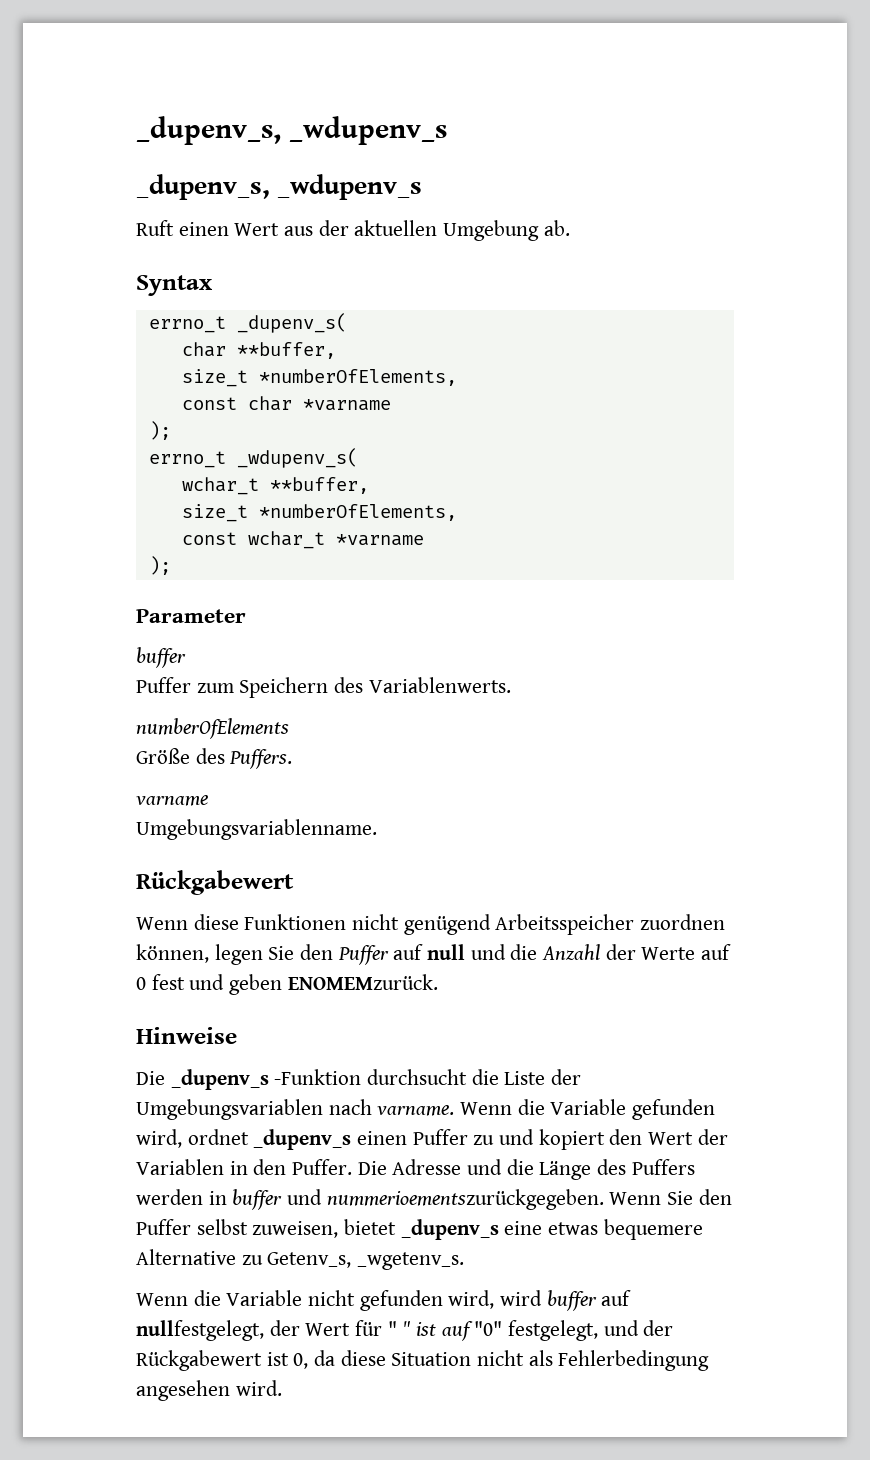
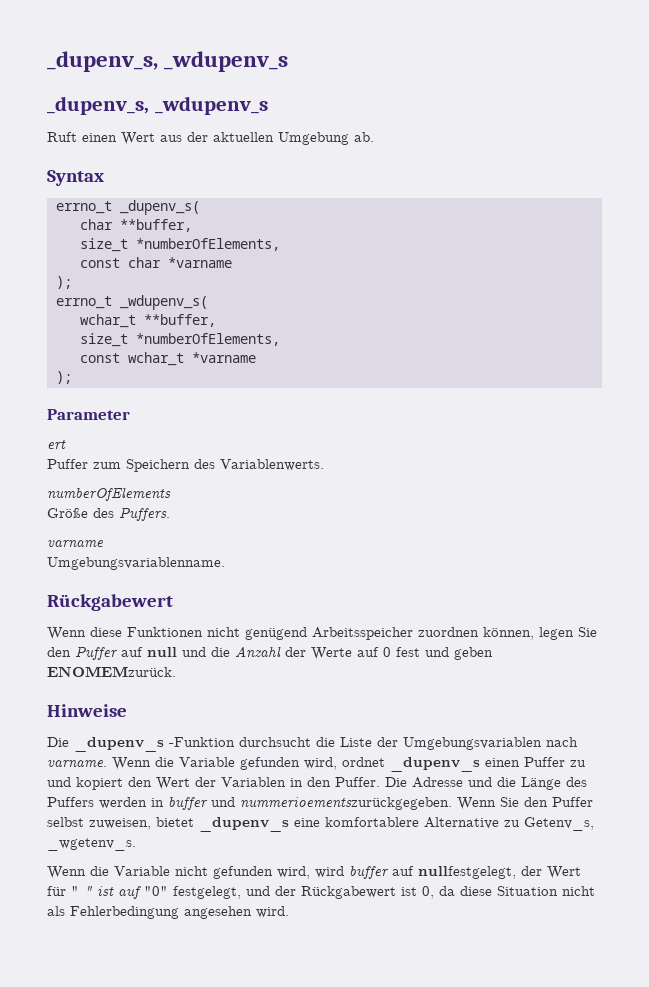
[136,647,186,668] buffer -> [47,440,66,449] ert
[548,1219,703,1240] etwas bequemere -> [325,817,419,827] komfortablere

